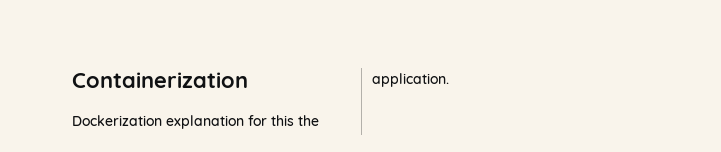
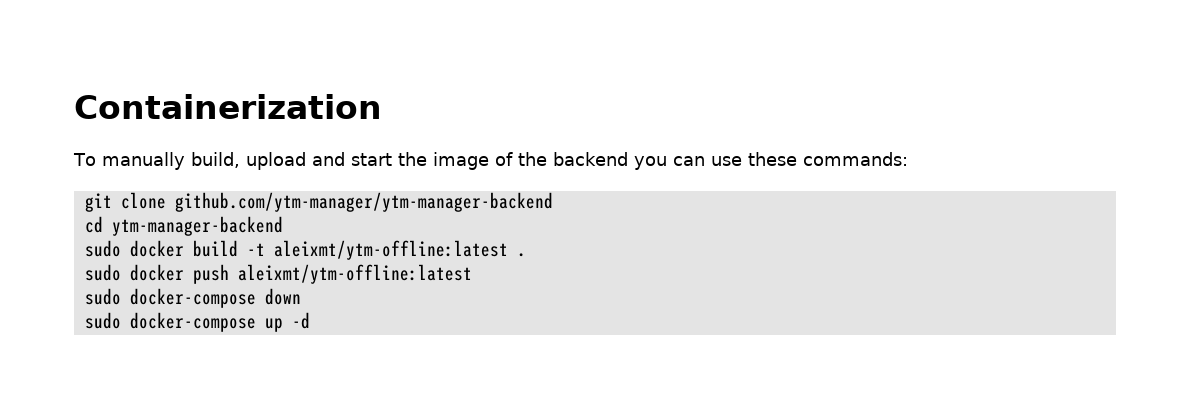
[72,115,319,129] [372,73,449,87] Dockerization explanation for this the application. -> [73,152,908,170] [84,192,553,212] [84,216,283,236] [84,240,526,260] [84,264,472,284] [84,288,301,308] [84,312,310,332] To manually build, upload and start the image of the backend you can use these commands: // git clone github.com/ytm-manager/ytm-manager-backend // cd ytm-manager-backend // sudo docker build -t aleixmt/ytm-offline:latest . // sudo docker push aleixmt/ytm-offline:latest // sudo docker-compose down // sudo docker-compose up -d

